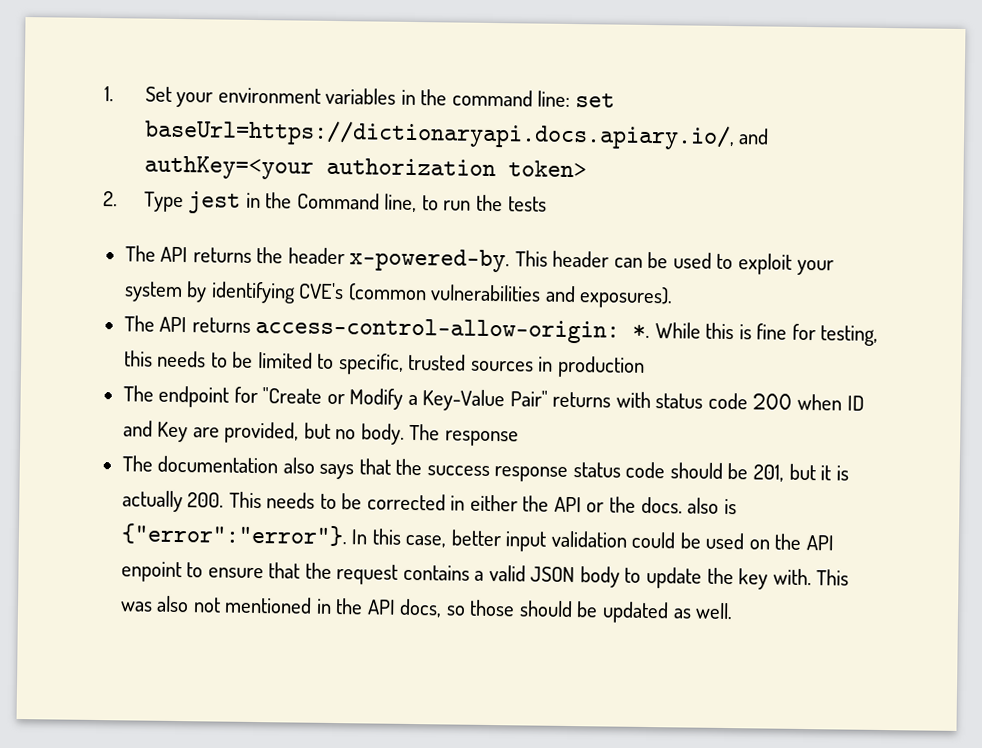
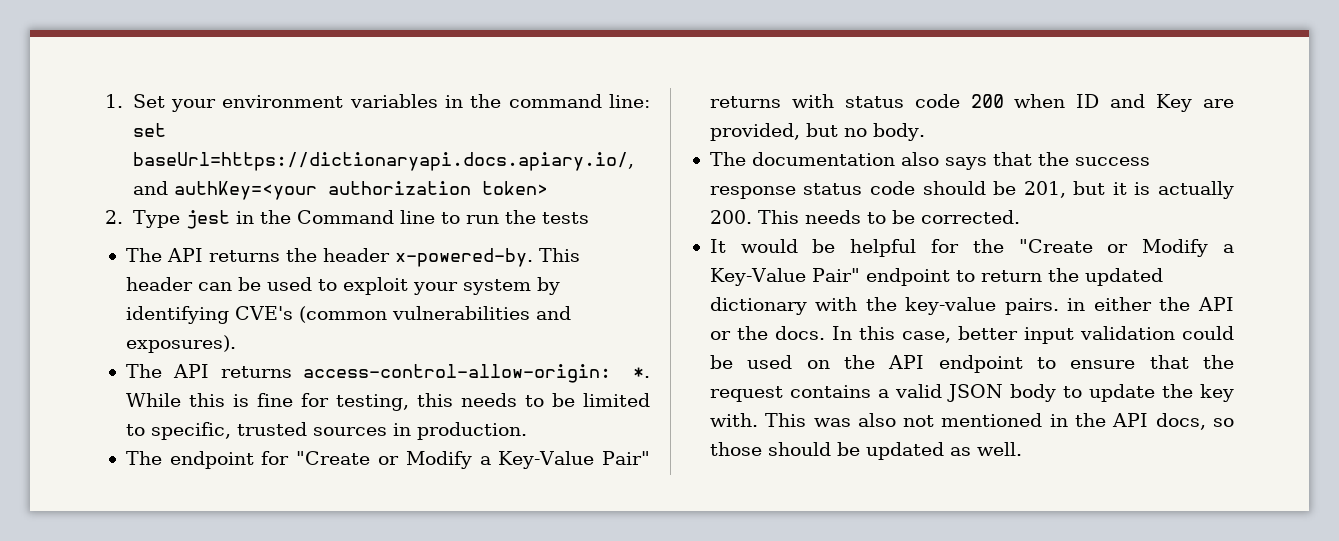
[384,193,418,213] line, -> [399,210,435,224] line
[556,355,645,378] production -> [416,422,527,440] production.
[409,423,519,447] The response -> (925, 132) none
[366,493,446,511] corrected -> [920,210,1020,224] [709,239,1234,257] [709,268,1163,286] [709,297,1059,315] corrected. // It would be helpful for the "Create or Modify a Key-Value Pair" endpoint to return the updated dictionary with the key-value pairs.
[687,497,737,515] [120,523,348,547] also is {"error":"error"}. -> (825, 333) none
[120,561,182,583] enpoint -> [938,355,1023,373] endpoint

